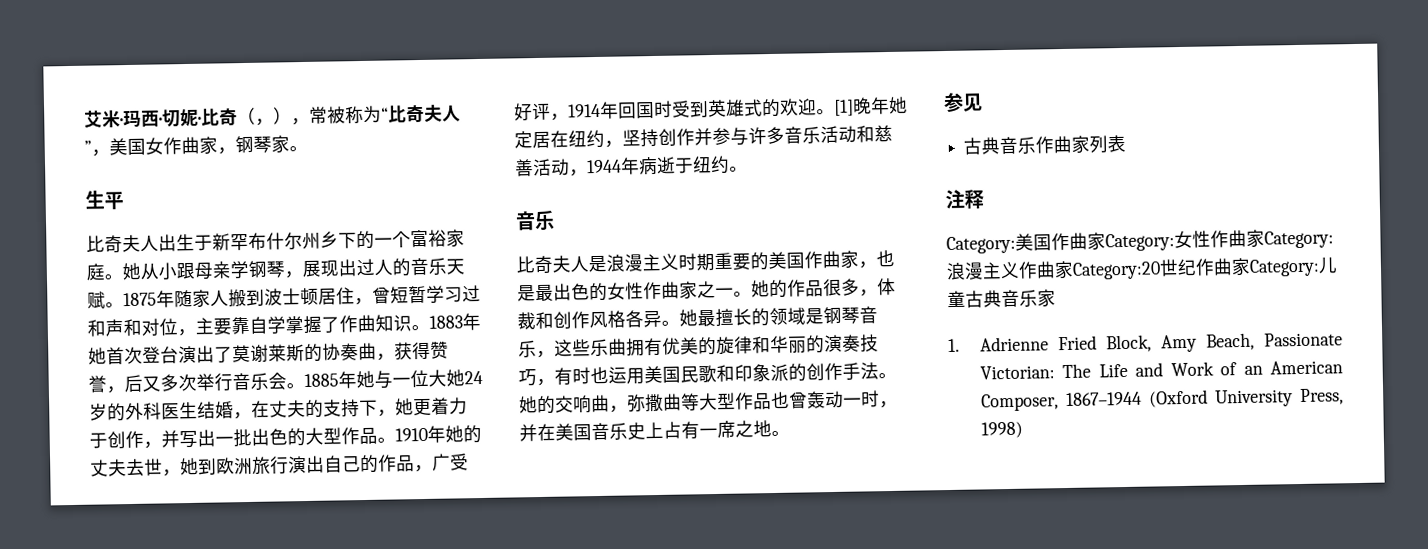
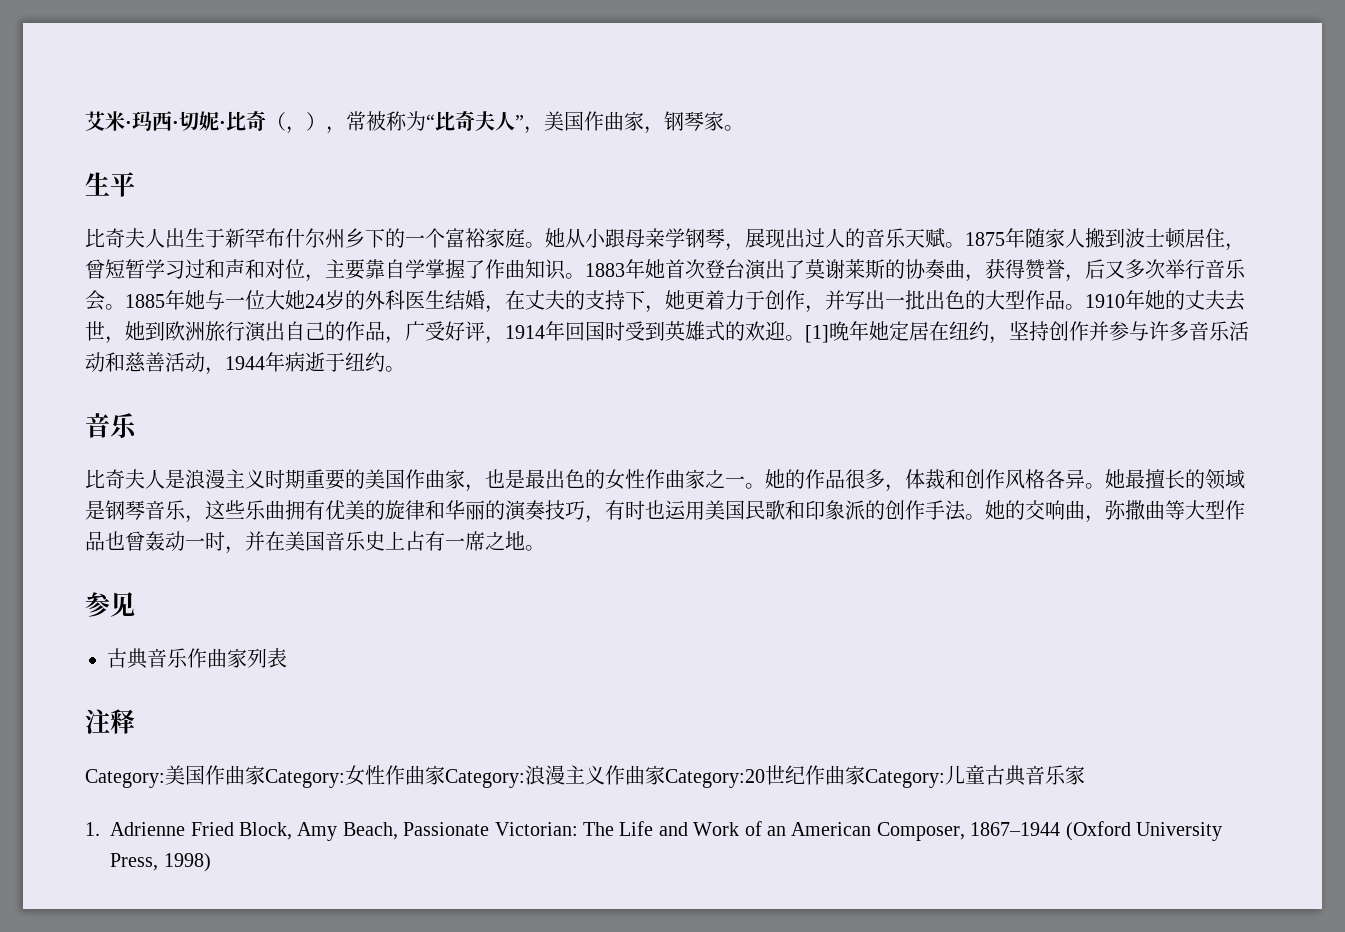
[145,137,164,155] 女 -> (584, 121) none

